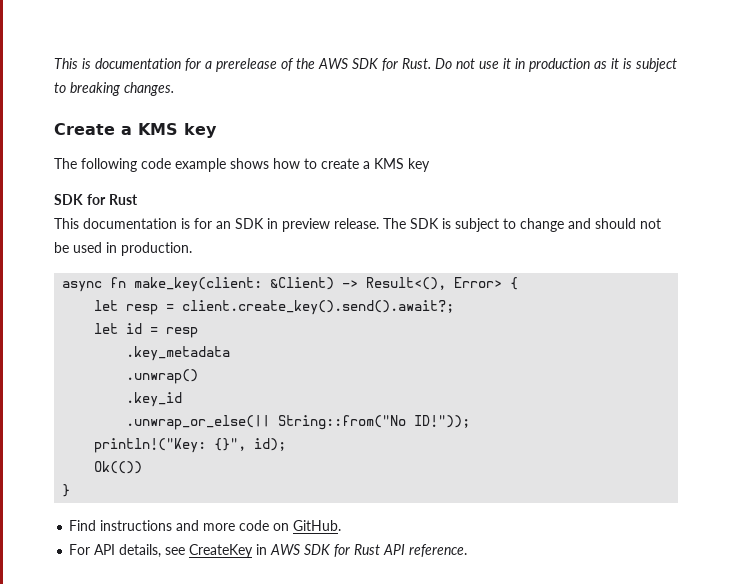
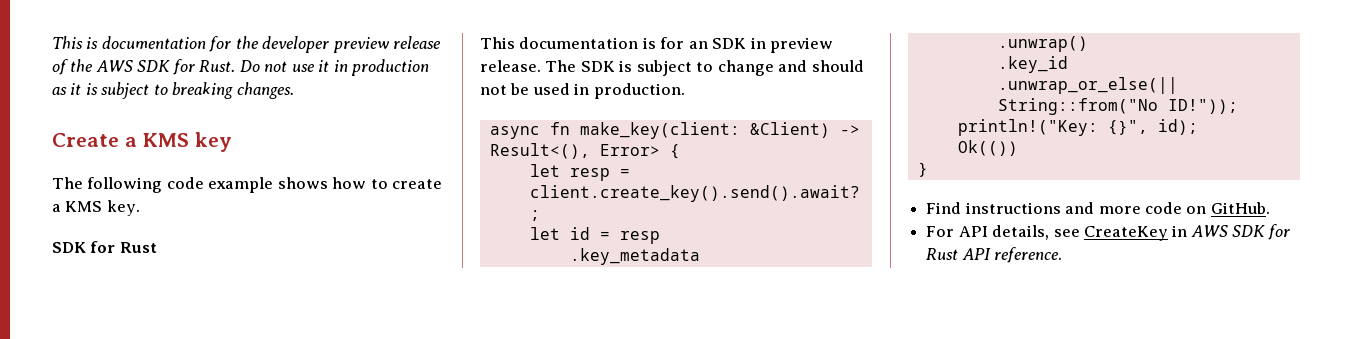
[205,58,277,72] a prerelease -> [235,36,442,53] the developer preview release
[408,158,430,172] key -> [106,200,140,216] key.

